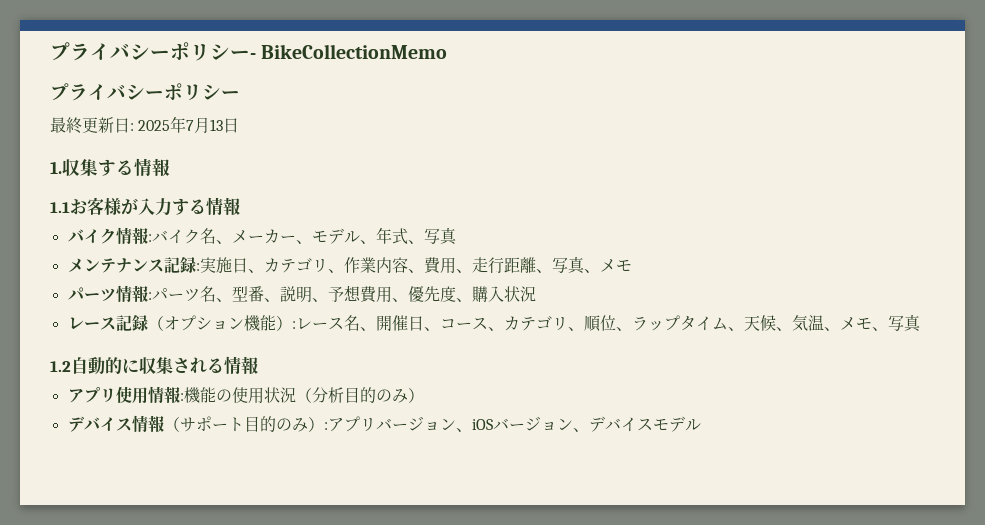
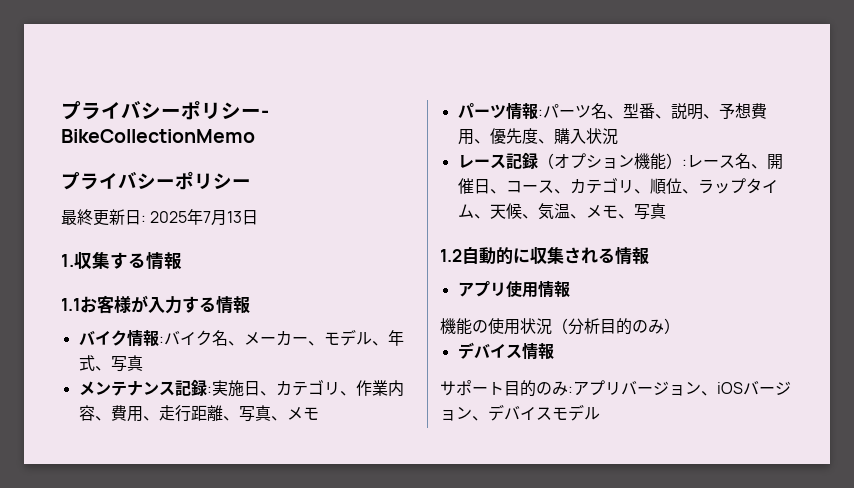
[179,393,184,401] : -> (570, 289) //
[163,417,180,432] （ -> (554, 351) //
[307,417,324,432] ） -> (568, 388) none

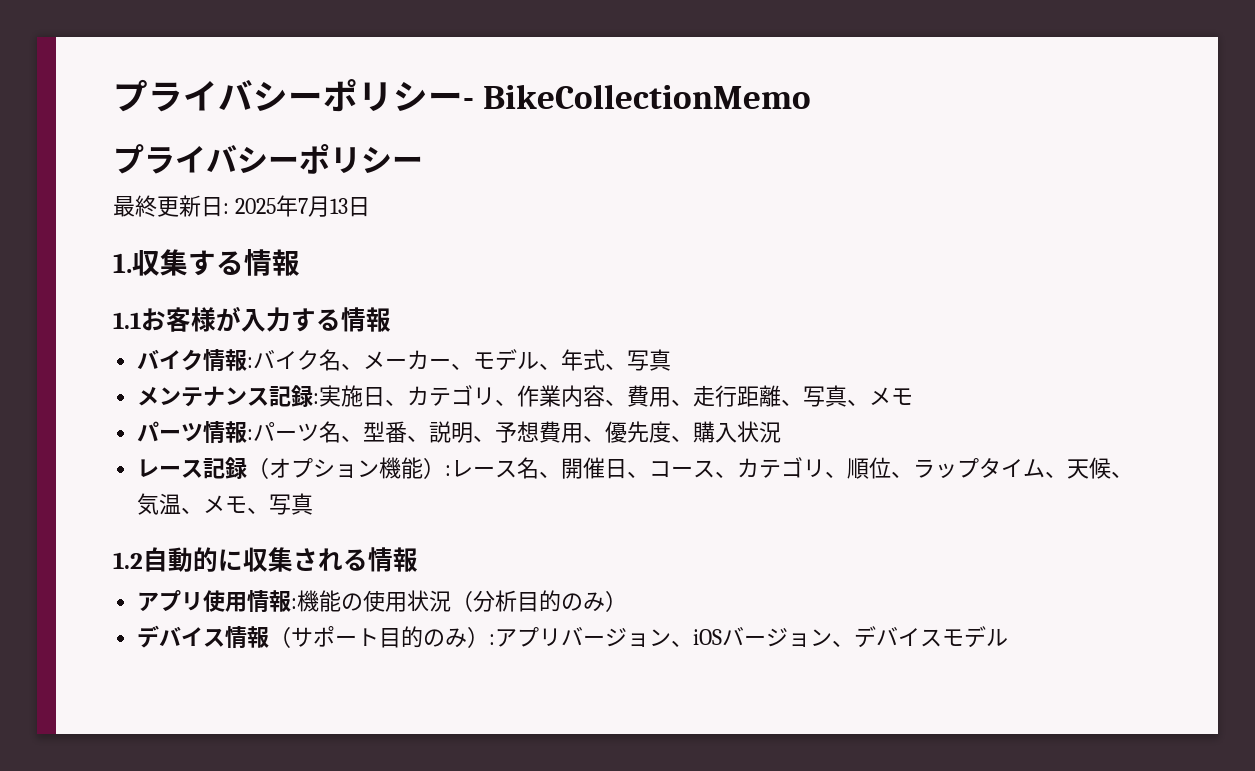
(570, 289) // -> [291,598,298,609] :
(554, 351) // -> [269,627,292,648] （
(568, 388) none -> [467,627,490,648] ）

